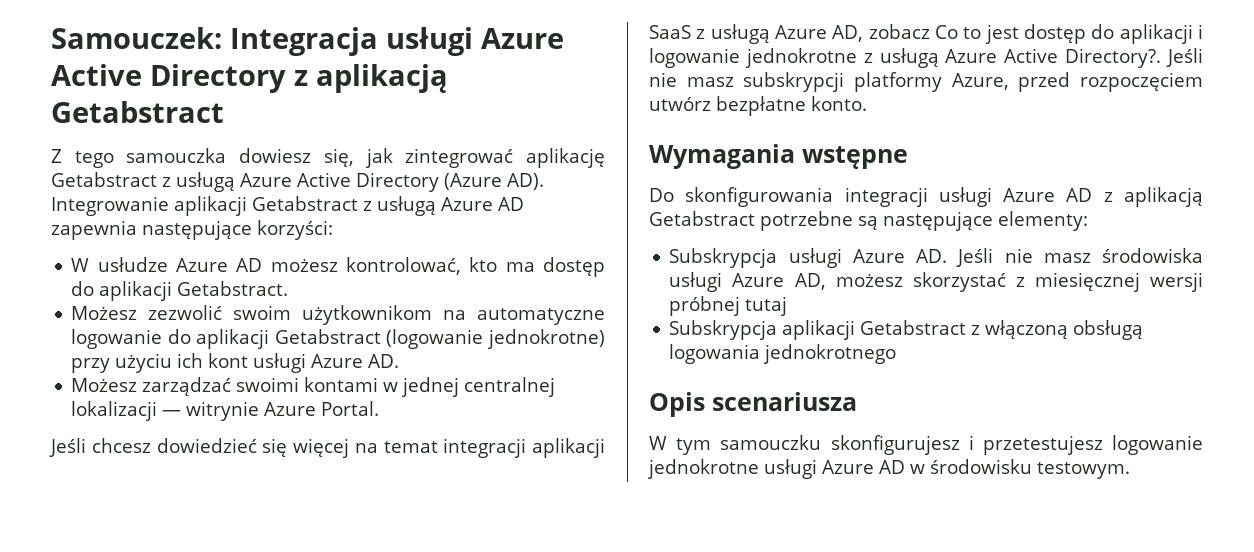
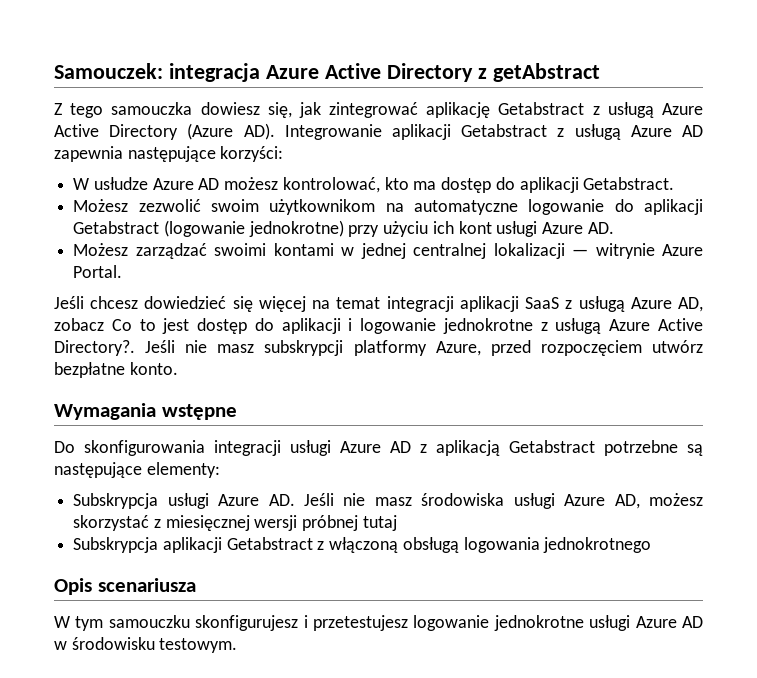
[230,27,473,56] Integracja usługi -> [168,63,260,82] integracja
[315,64,448,93] [51,101,224,123] aplikacją Getabstract -> [492,63,600,82] getAbstract

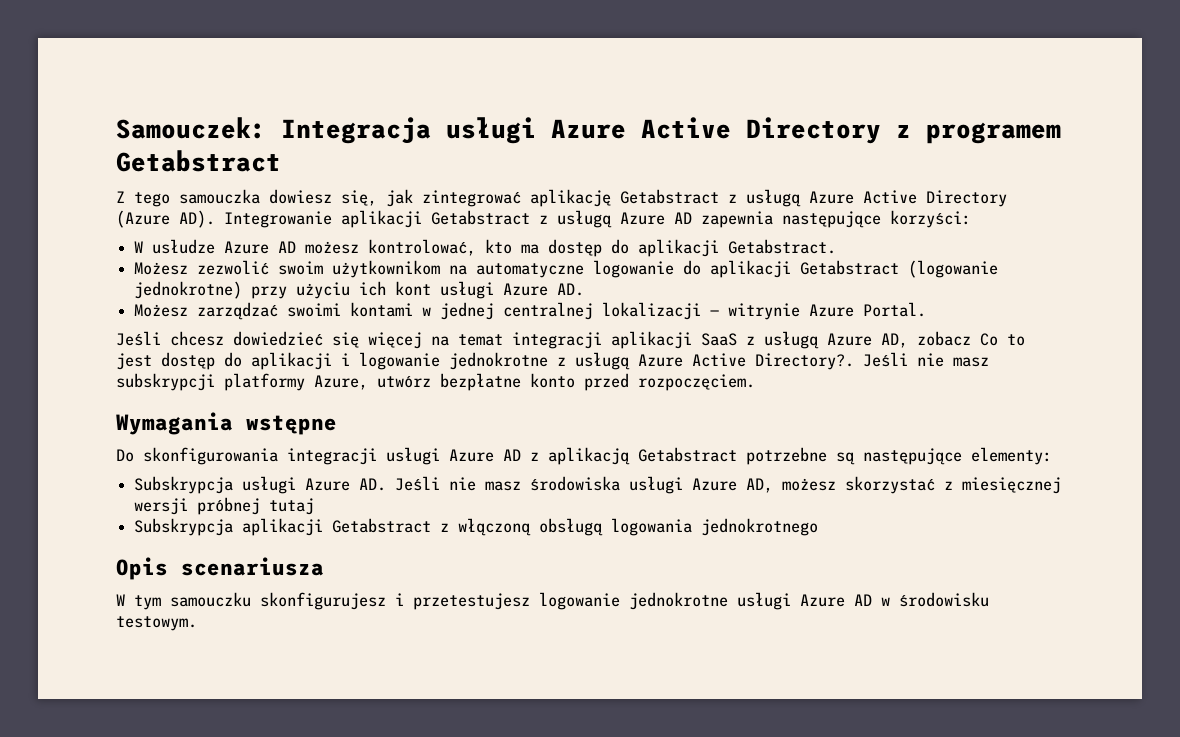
[168,63,260,82] integracja -> [281,117,536,144] Integracja usługi
[492,63,600,82] getAbstract -> [926,122,1061,144] [116,150,281,172] programem Getabstract
[490,340,703,356] [54,362,178,378] przed rozpoczęciem utwórz bezpłatne konto. -> [377,373,755,391] utwórz bezpłatne konto przed rozpoczęciem.

